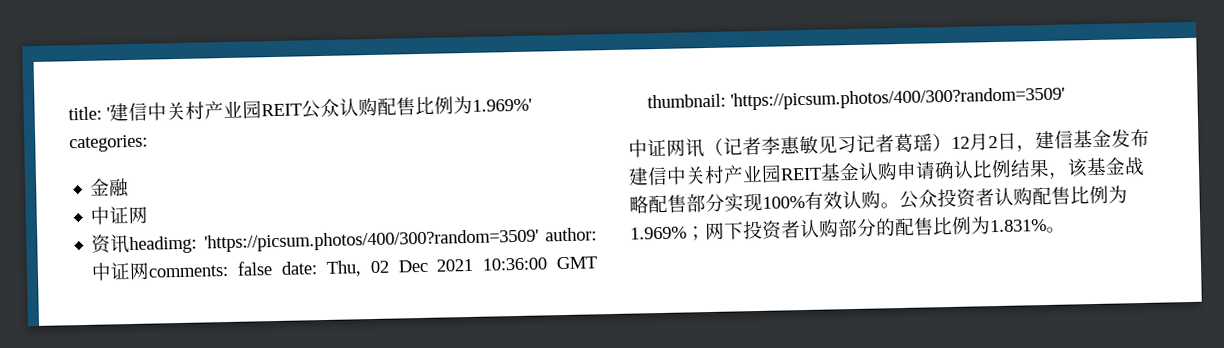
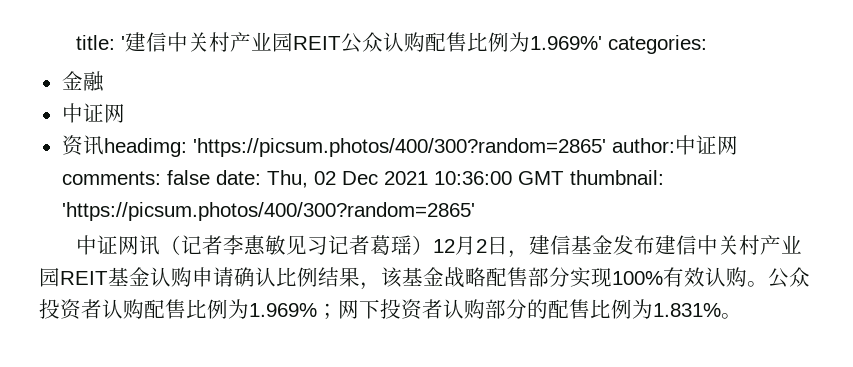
[203,228,539,253] 'https://picsum.photos/400/300?random=3509' -> [192,138,606,157] 'https://picsum.photos/400/300?random=2865'
[730,86,1066,111] 'https://picsum.photos/400/300?random=3509' -> [61,202,475,221] 'https://picsum.photos/400/300?random=2865'

